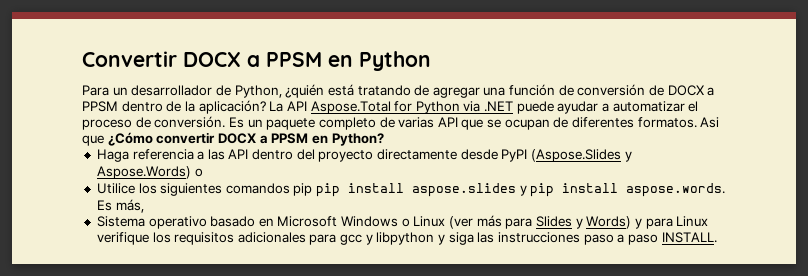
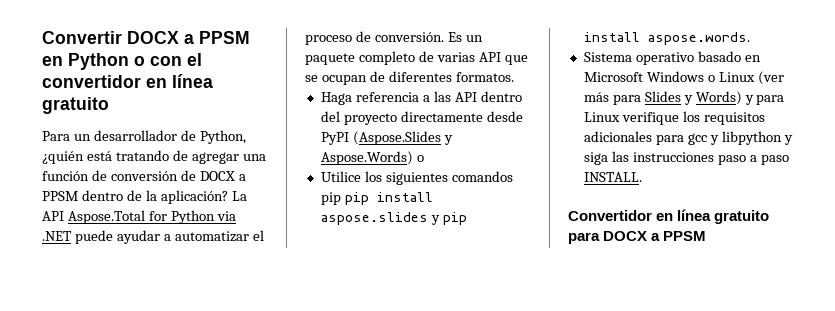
(431, 61) none -> [134,53,202,66] [42,74,213,88] [42,97,109,114] o con el convertidor en línea gratuito
[700,117,720,128] [82,132,384,146] Asi que ¿Cómo convertir DOCX a PPSM en Python? -> (514, 77) none
[96,199,144,213] Es más, -> (750, 38) none
(717, 237) none -> [568,209,770,224] [568,231,707,244] // Convertidor en línea gratuito para DOCX a PPSM

